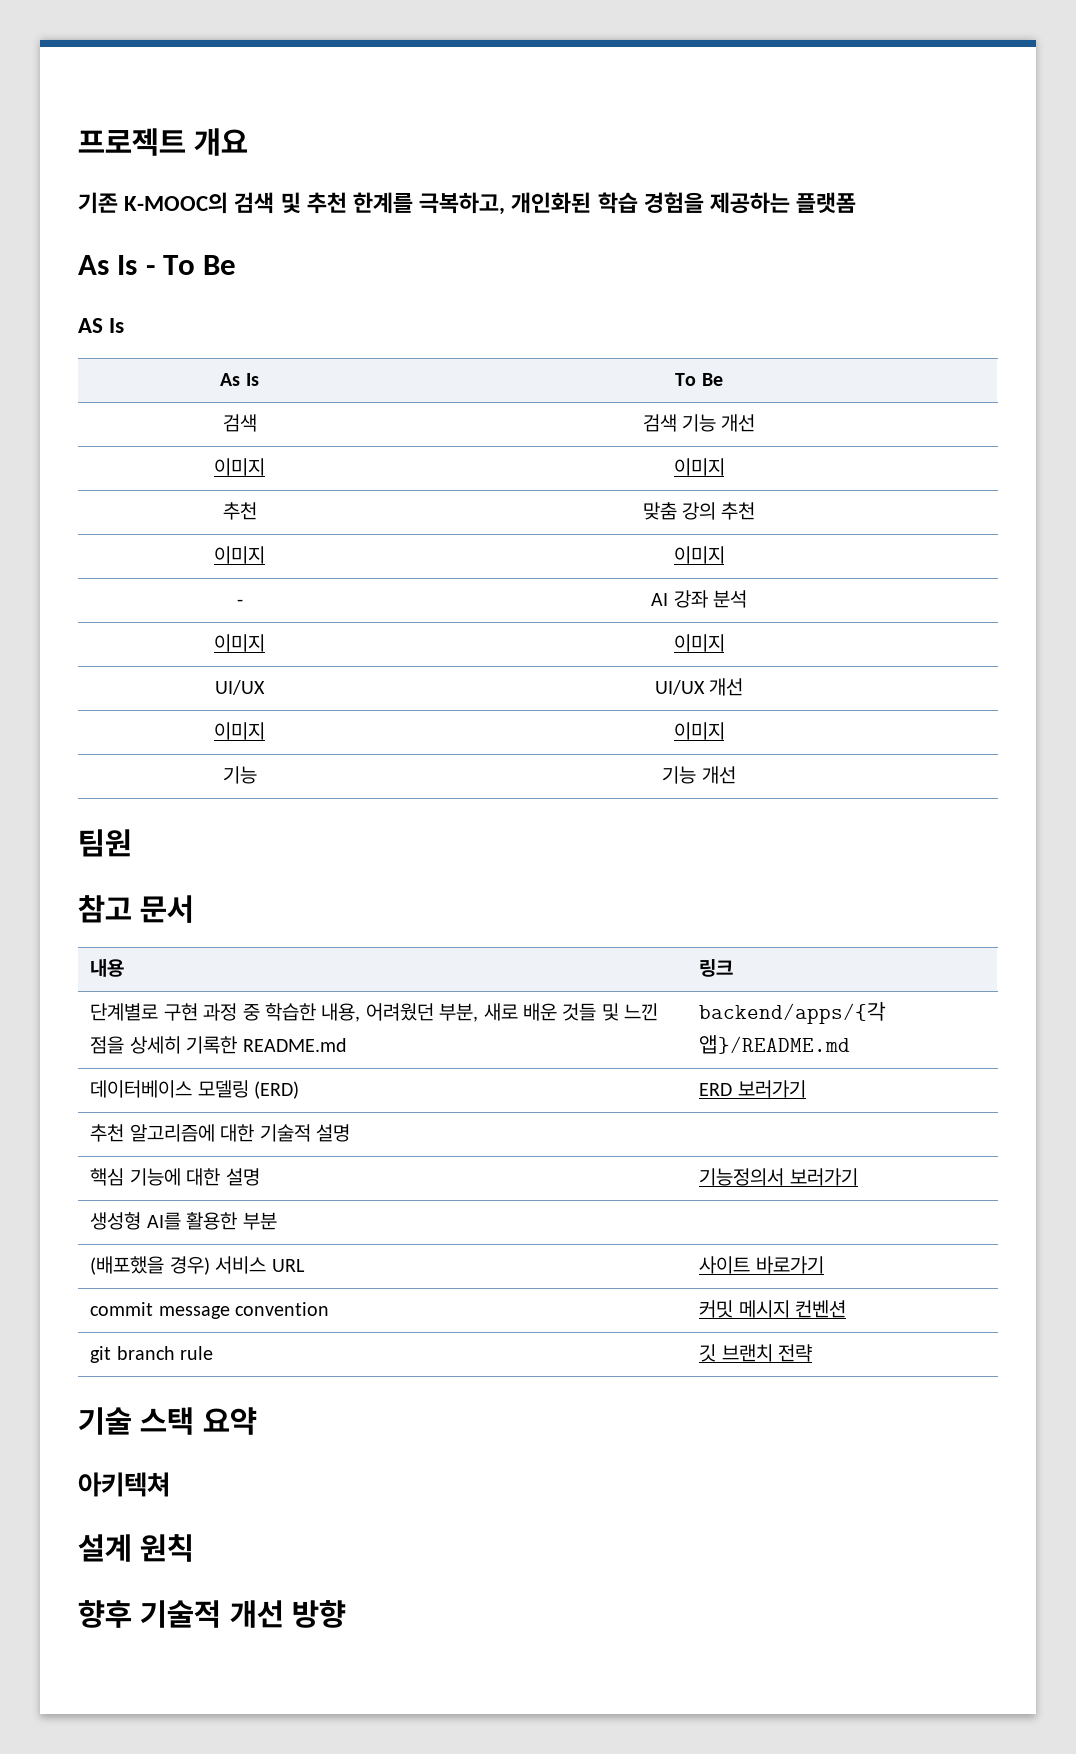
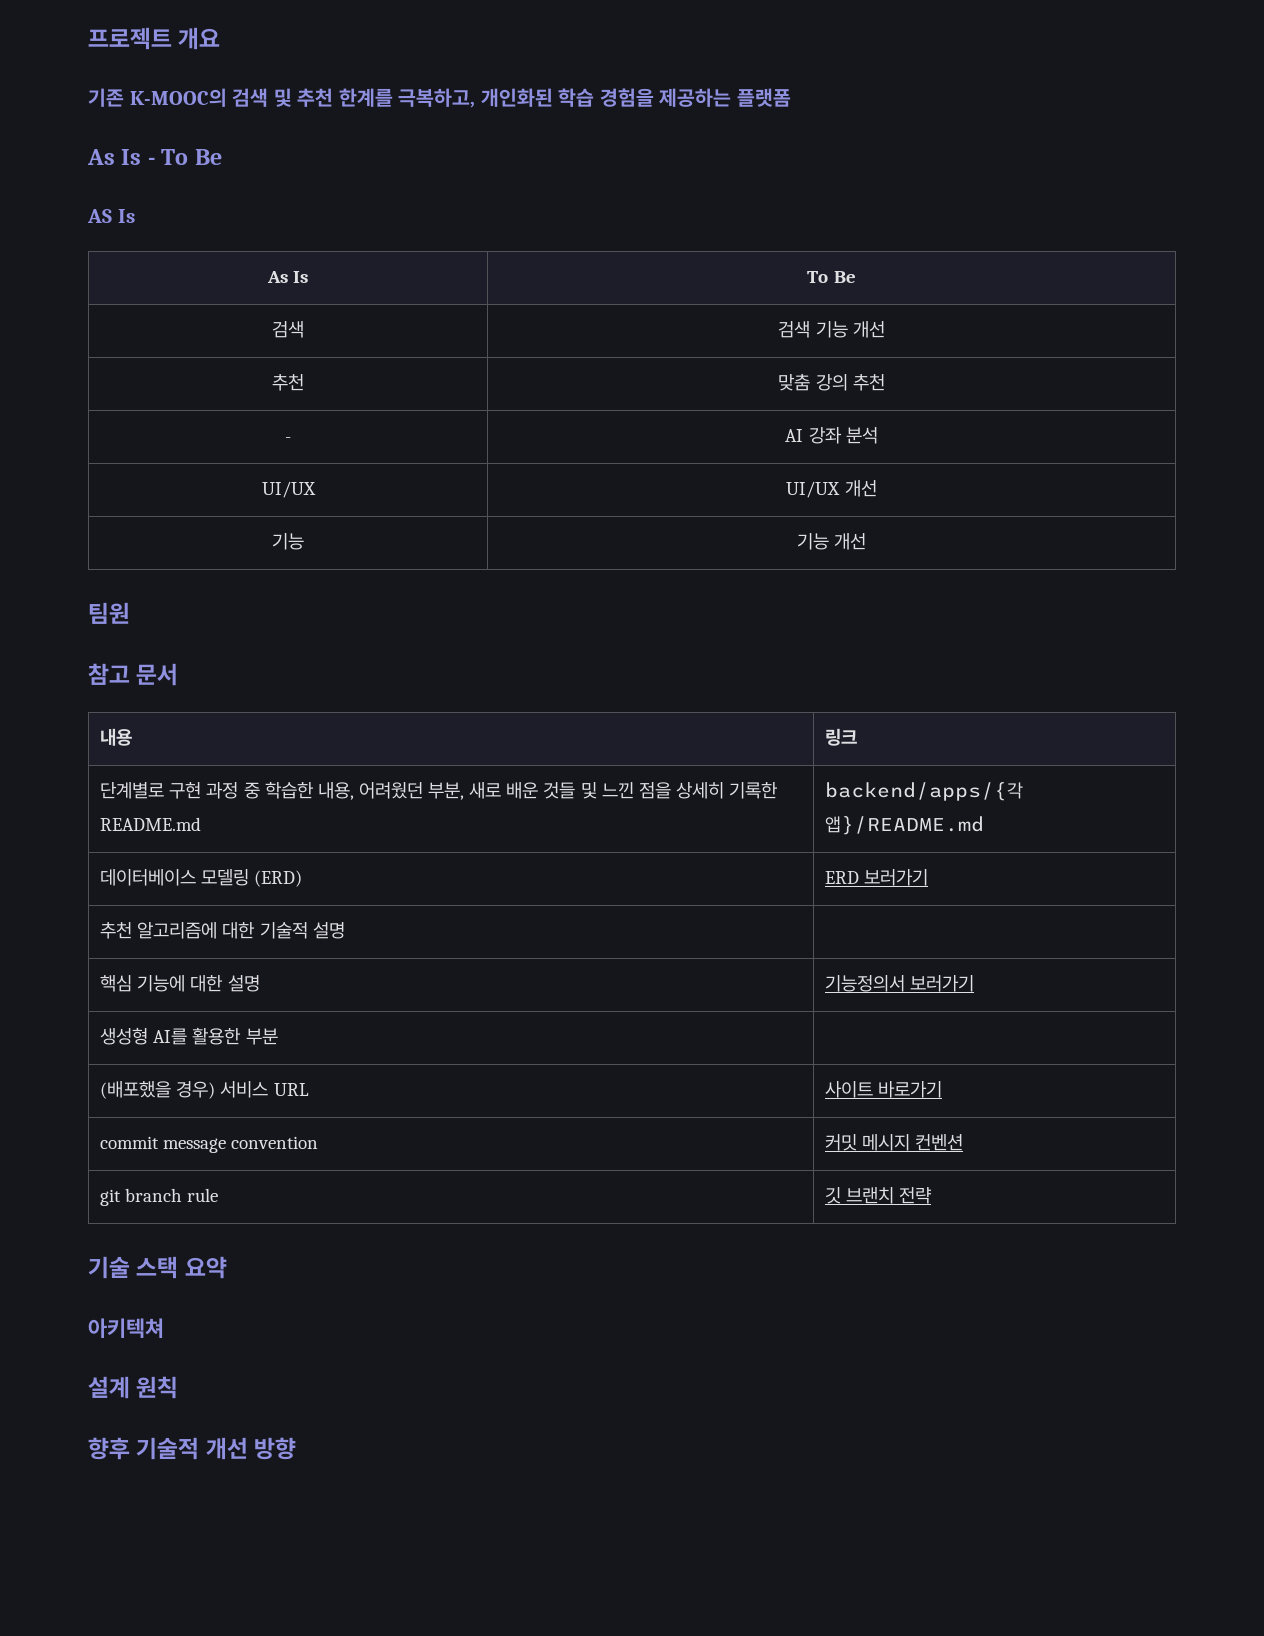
[214,458,265,476] [673,458,725,476] // 이미지 | 이미지 -> (885, 329) none
[214,546,265,564] [673,546,725,564] // 이미지 | 이미지 -> (885, 382) none
[214,634,265,652] [673,634,725,652] // 이미지 | 이미지 -> (878, 435) none
[214,722,265,740] [673,722,725,740] // 이미지 | 이미지 -> (877, 488) none

